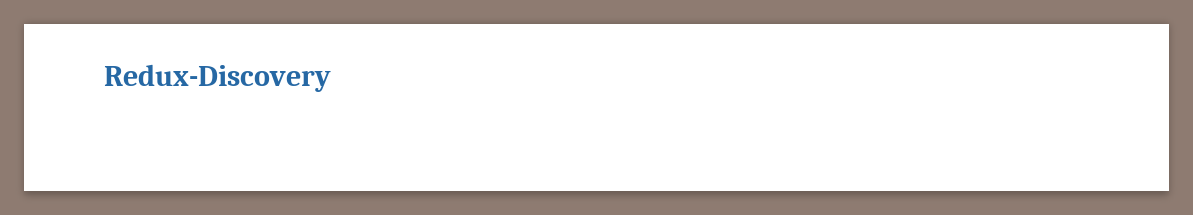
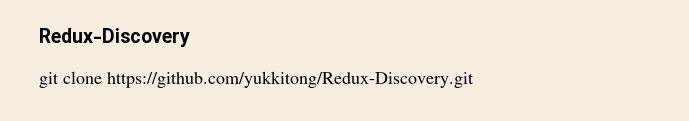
(331, 78) none -> [39,71,474,88] // git clone https://github.com/yukkitong/Redux-Discovery.git

